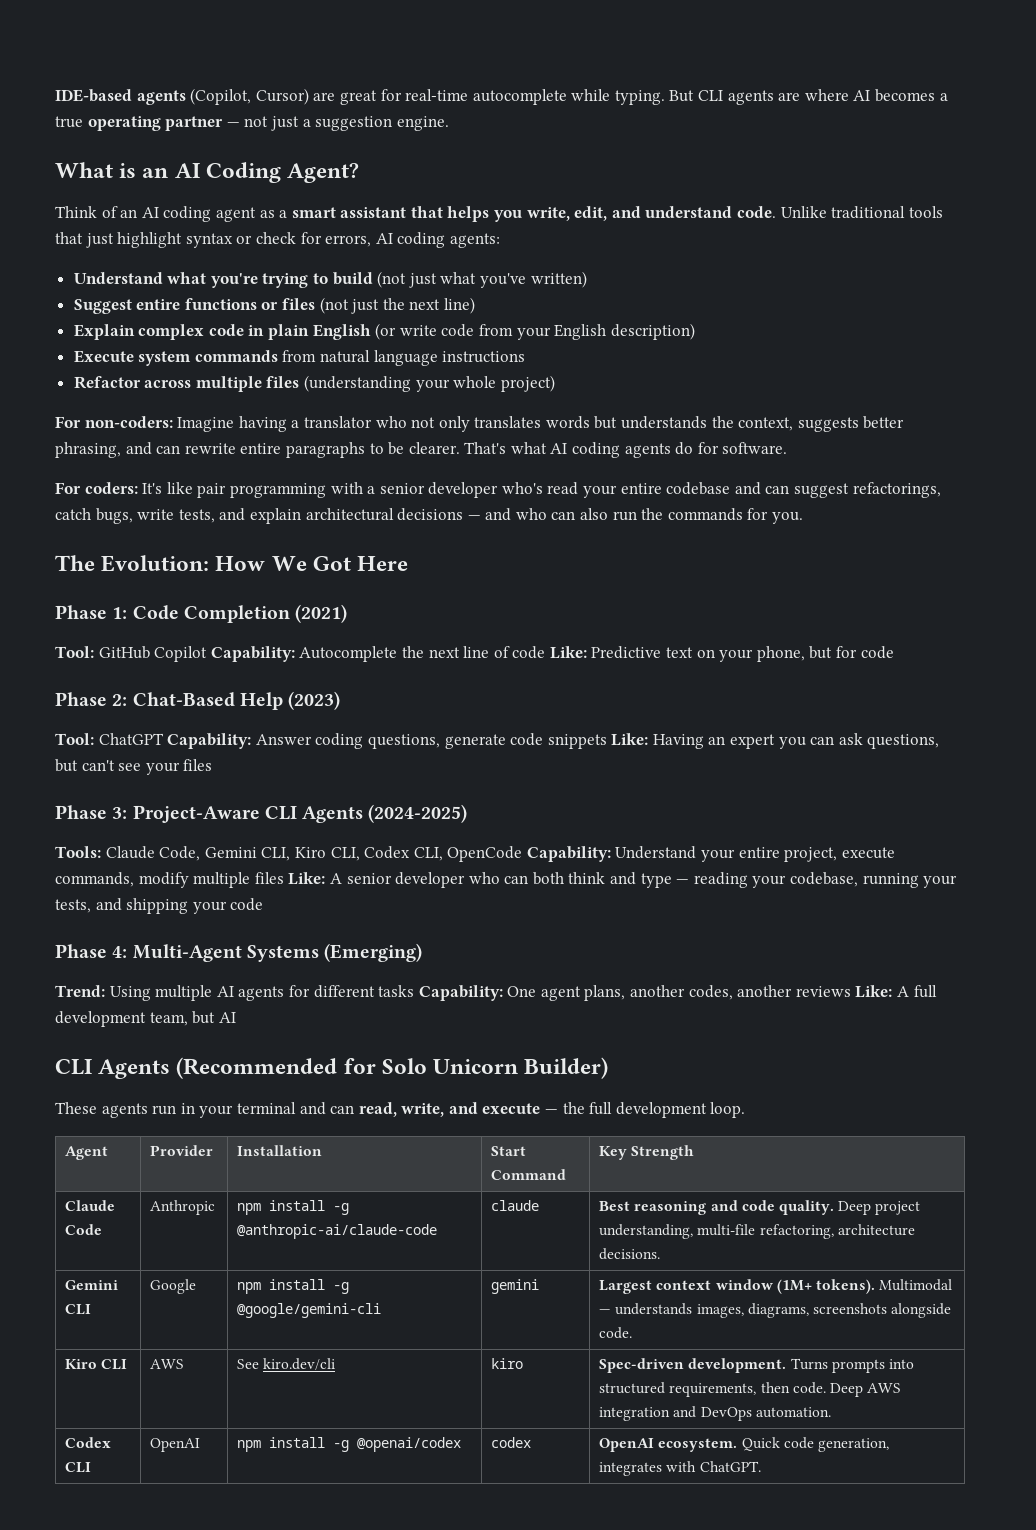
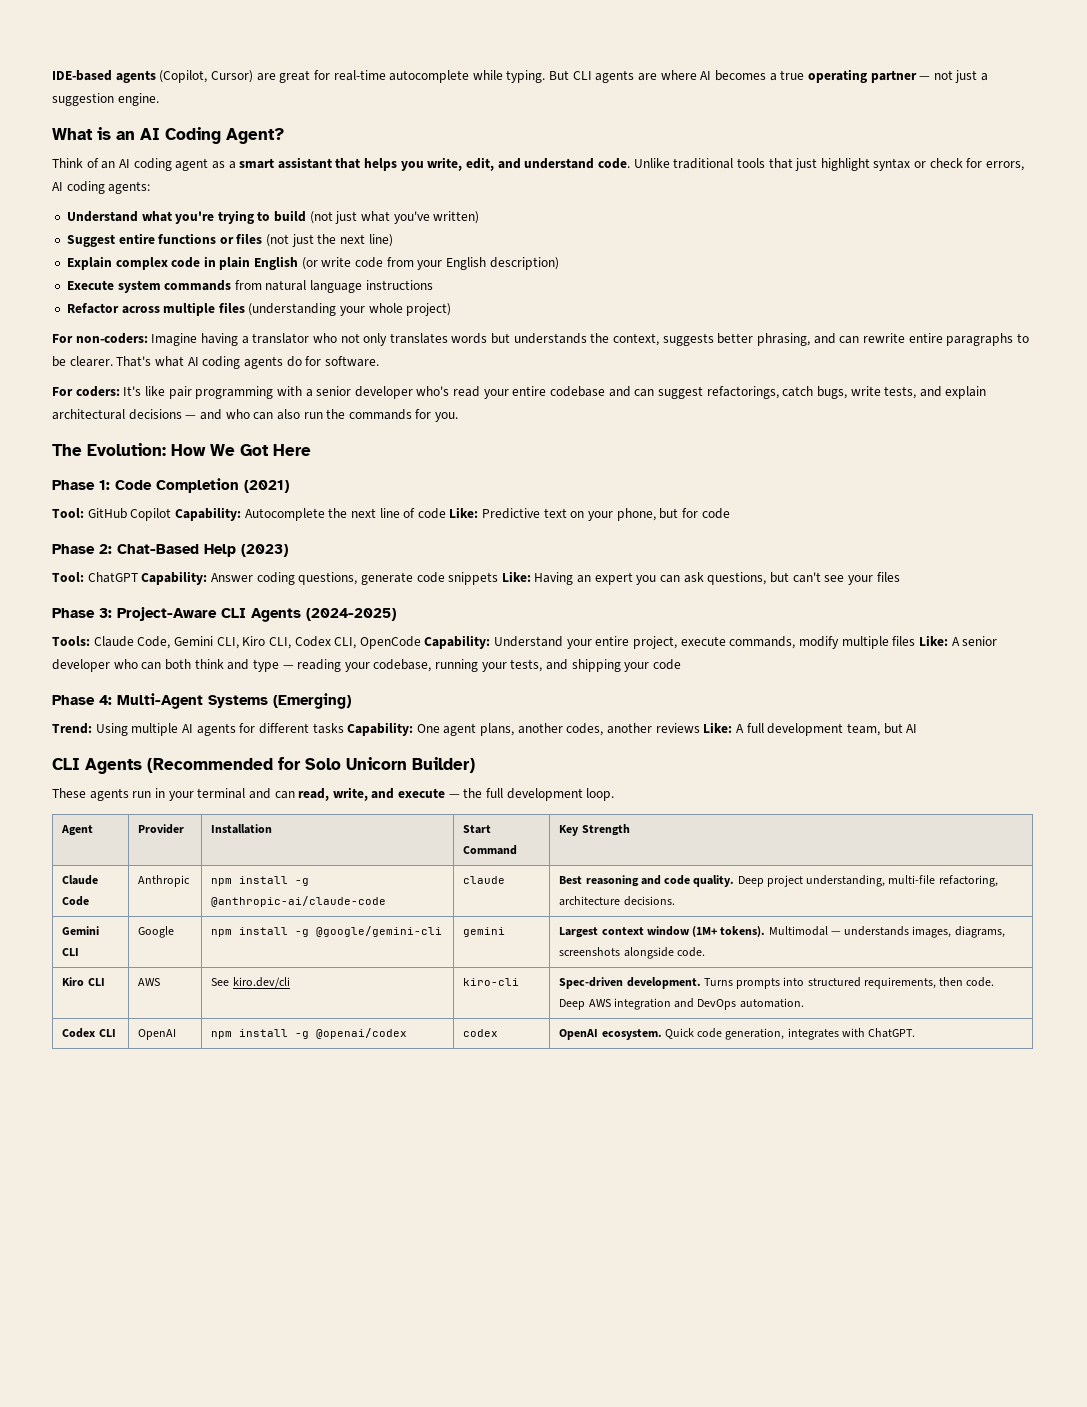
[491,1358,524,1369] kiro -> [463,978,520,986] kiro-cli

